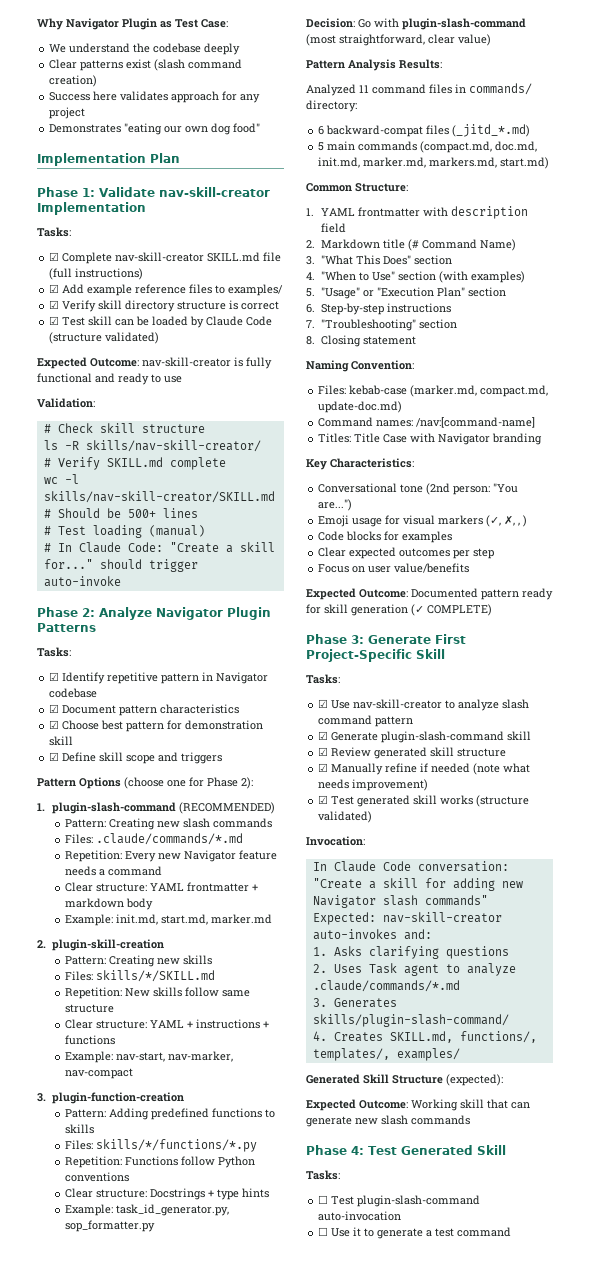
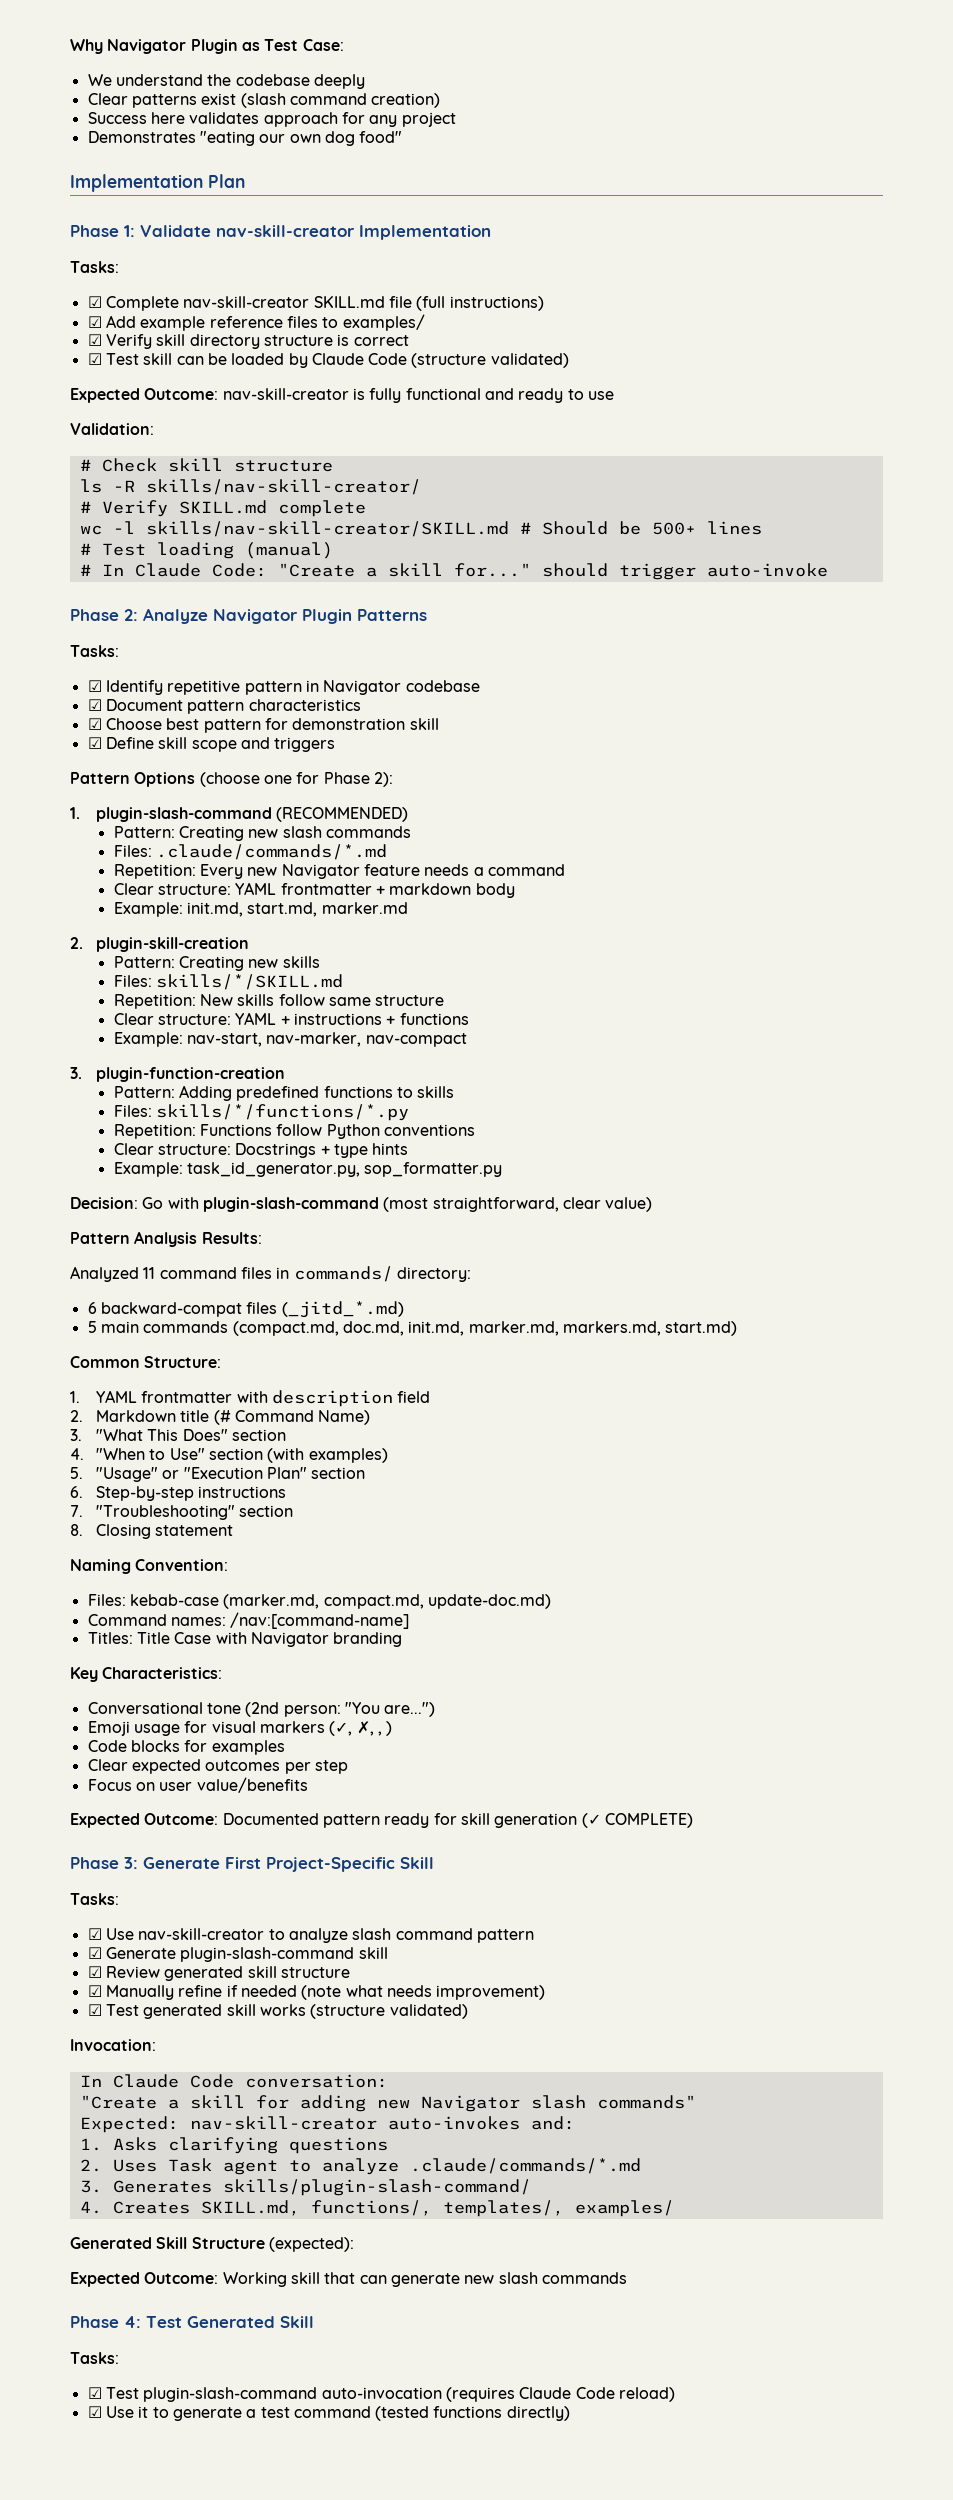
[318,1195,329,1204] ☐ -> [87,2387,102,2399] ☑
[318,1227,329,1236] // ☐ -> [445,2387,675,2402] [87,2406,102,2418] (requires Claude Code reload) // ☑
(512, 1232) none -> [375,2406,570,2421] (tested functions directly)

